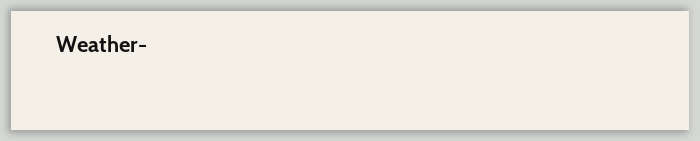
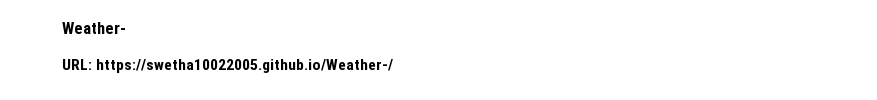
(147, 43) none -> [62,59,394,73] // URL: https://swetha10022005.github.io/Weather-/

